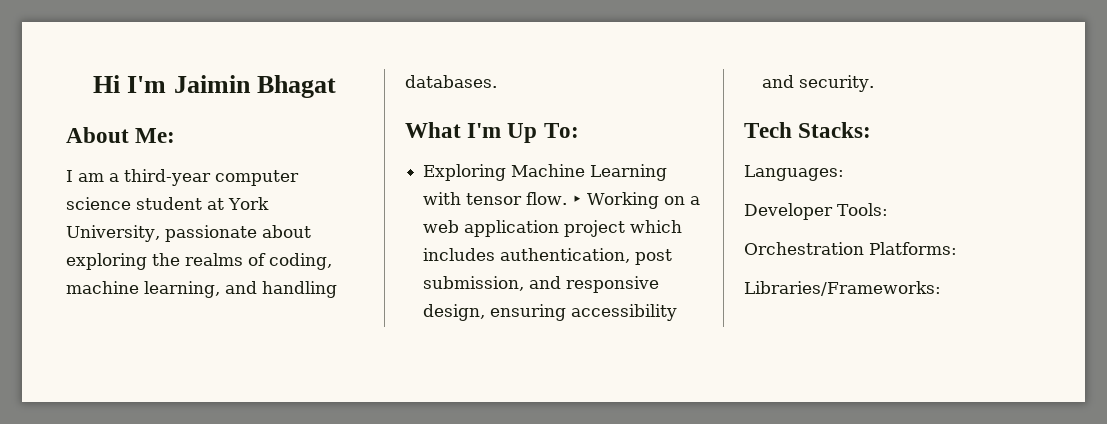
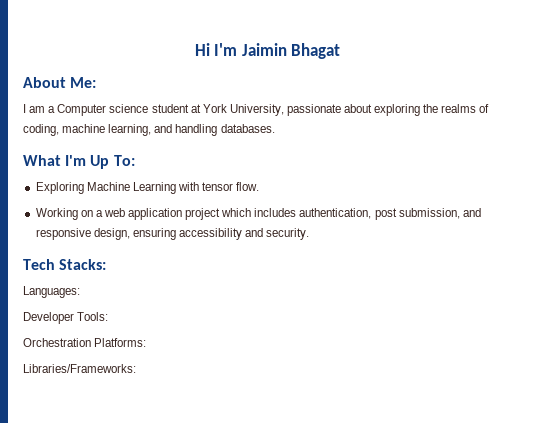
[124,169,299,186] third-year computer -> [57,104,107,116] Computer
[572,195,583,205] ‣ -> (260, 186) //

